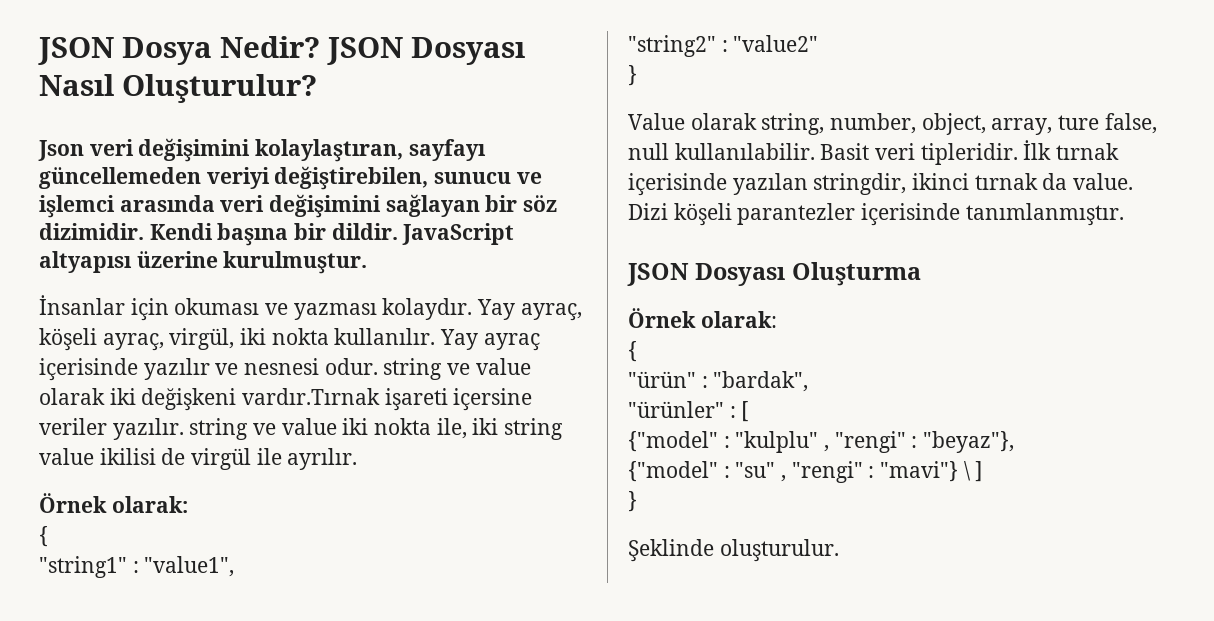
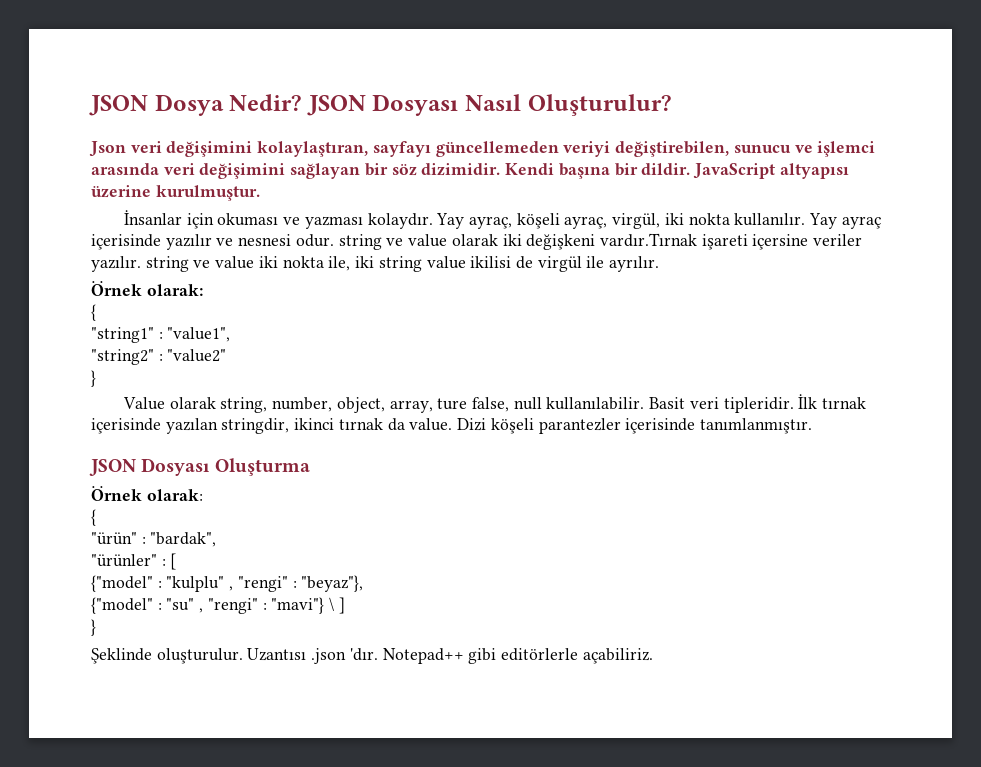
(839, 550) none -> [247,648,653,664] Uzantısı .json 'dır. Notepad++ gibi editörlerle açabiliriz.

